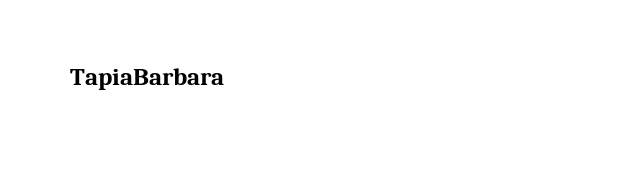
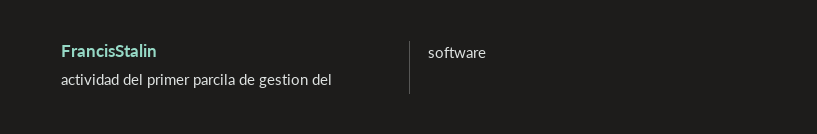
[70,68,224,90] TapiaBarbara -> [61,44,157,57] [61,74,332,88] [428,47,486,58] FrancisStalin // actividad del primer parcila de gestion del software

